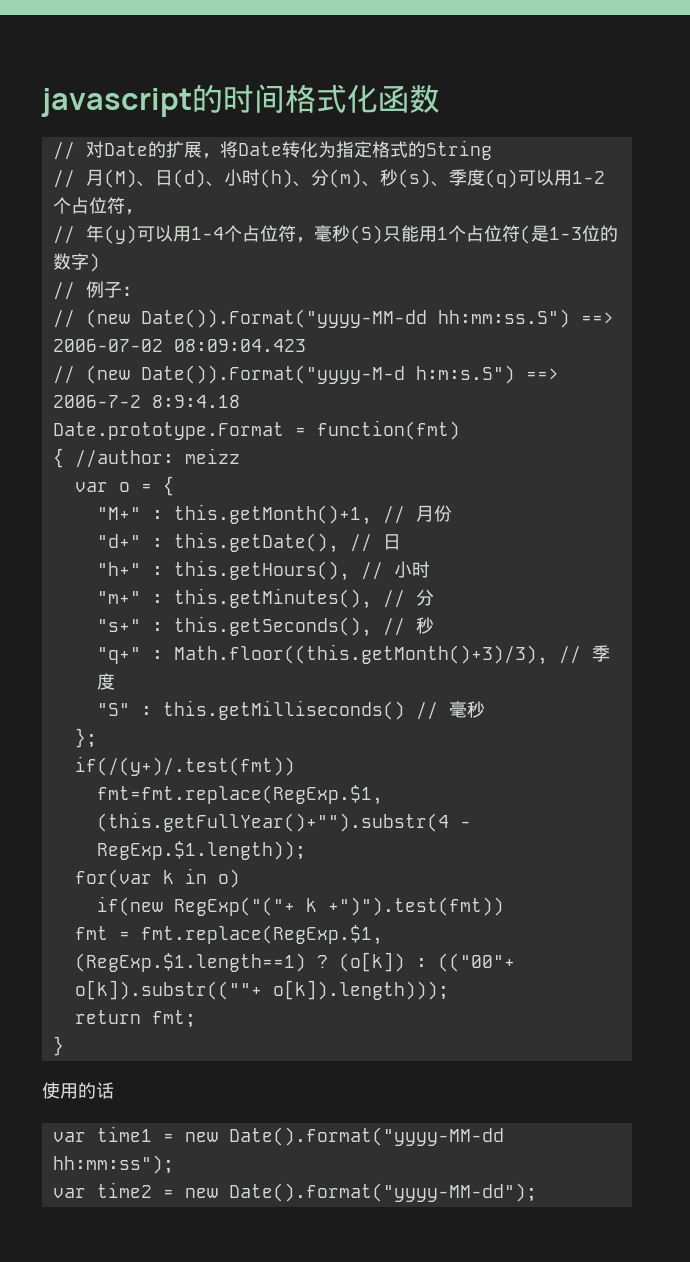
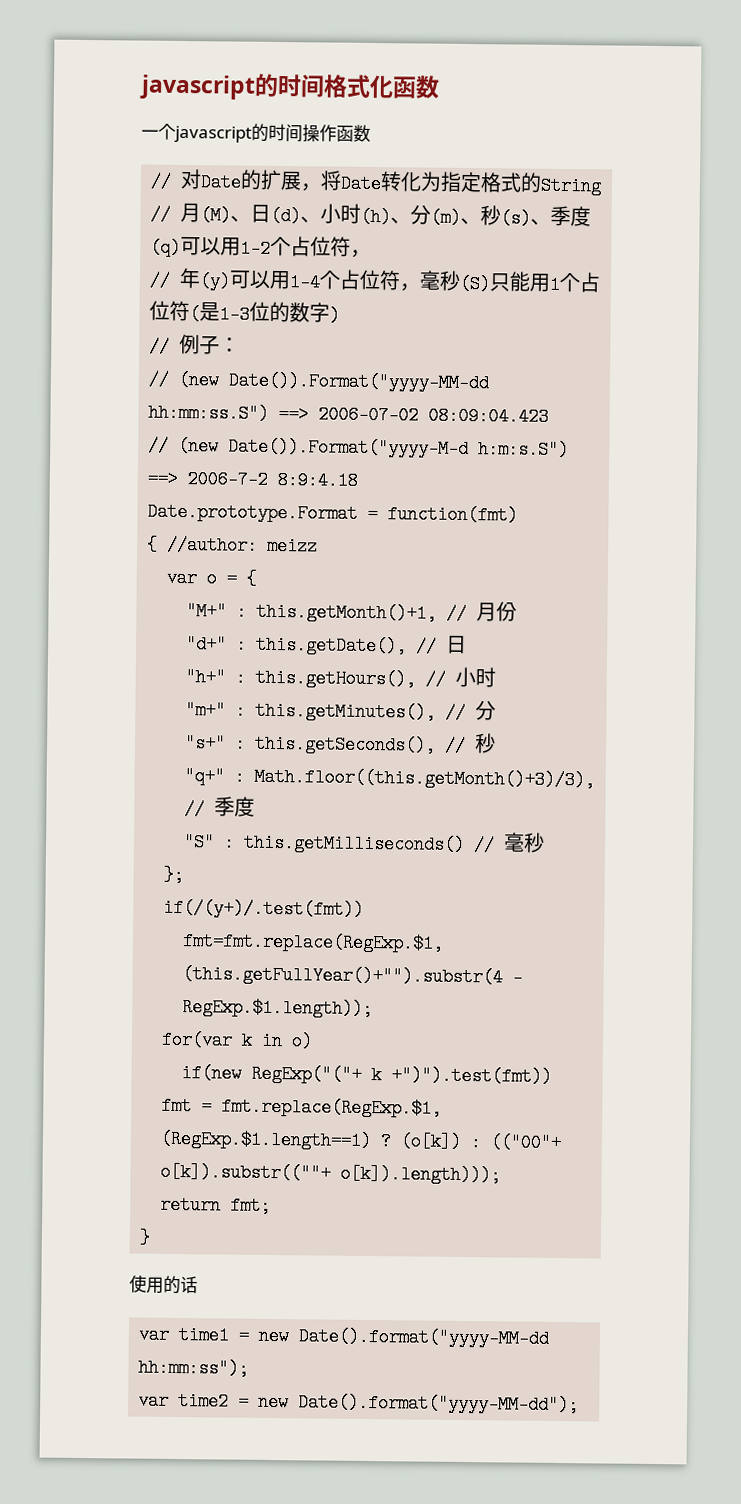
(440, 98) none -> [141,123,371,143] // 一个javascript的时间操作函数

